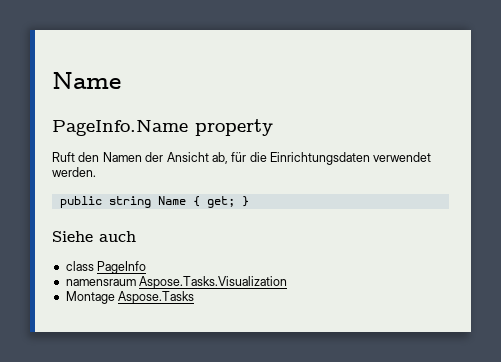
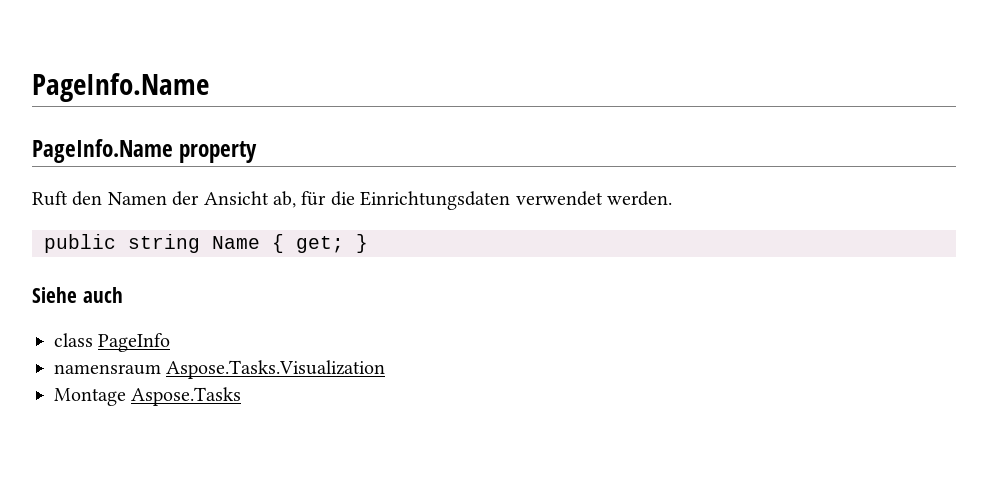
[52,72,121,89] Name -> [32,73,209,102] PageInfo.Name

